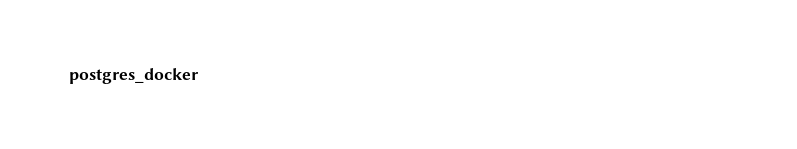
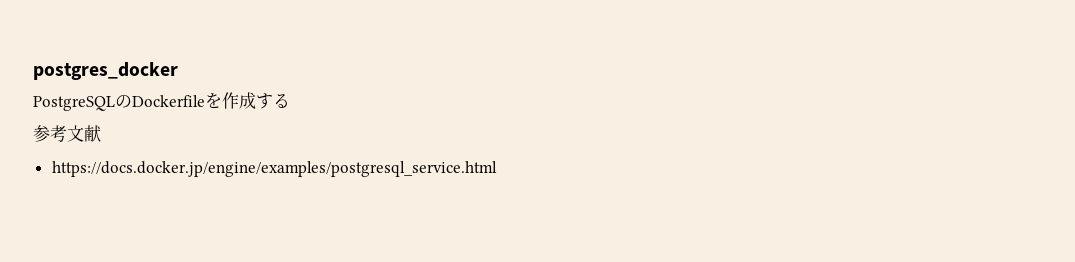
(199, 76) none -> [33,92,290,111] [33,125,101,142] [51,161,497,177] // PostgreSQLのDockerfileを作成する // 参考文献 // https://docs.docker.jp/engine/examples/postgresql_service.html

